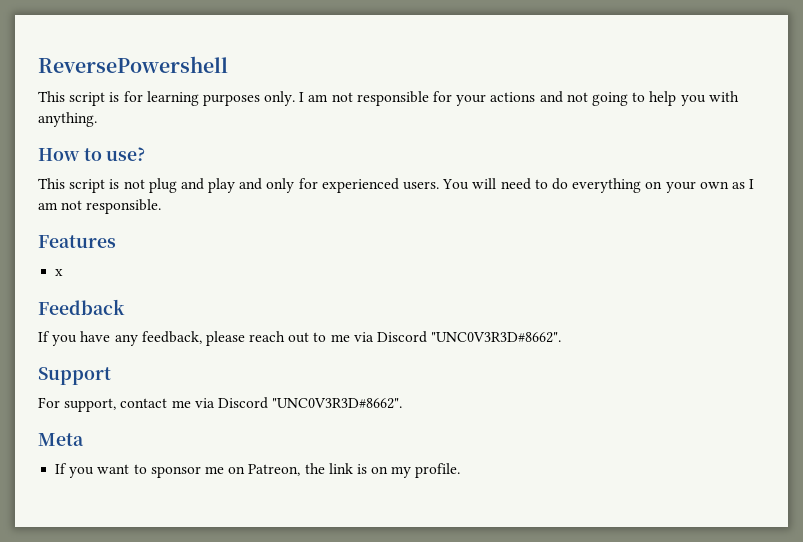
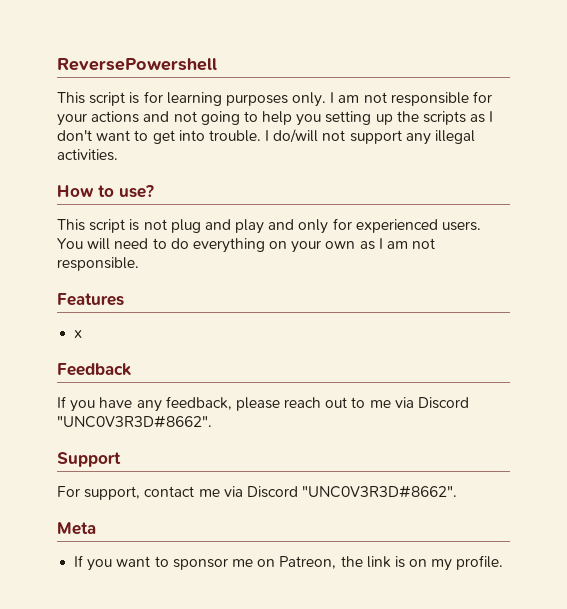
[708,91,739,102] [38,112,97,127] with anything. -> [325,111,494,125] [57,129,476,145] [57,149,118,161] setting up the scripts as I don't want to get into trouble. I do/will not support any illegal activities.

